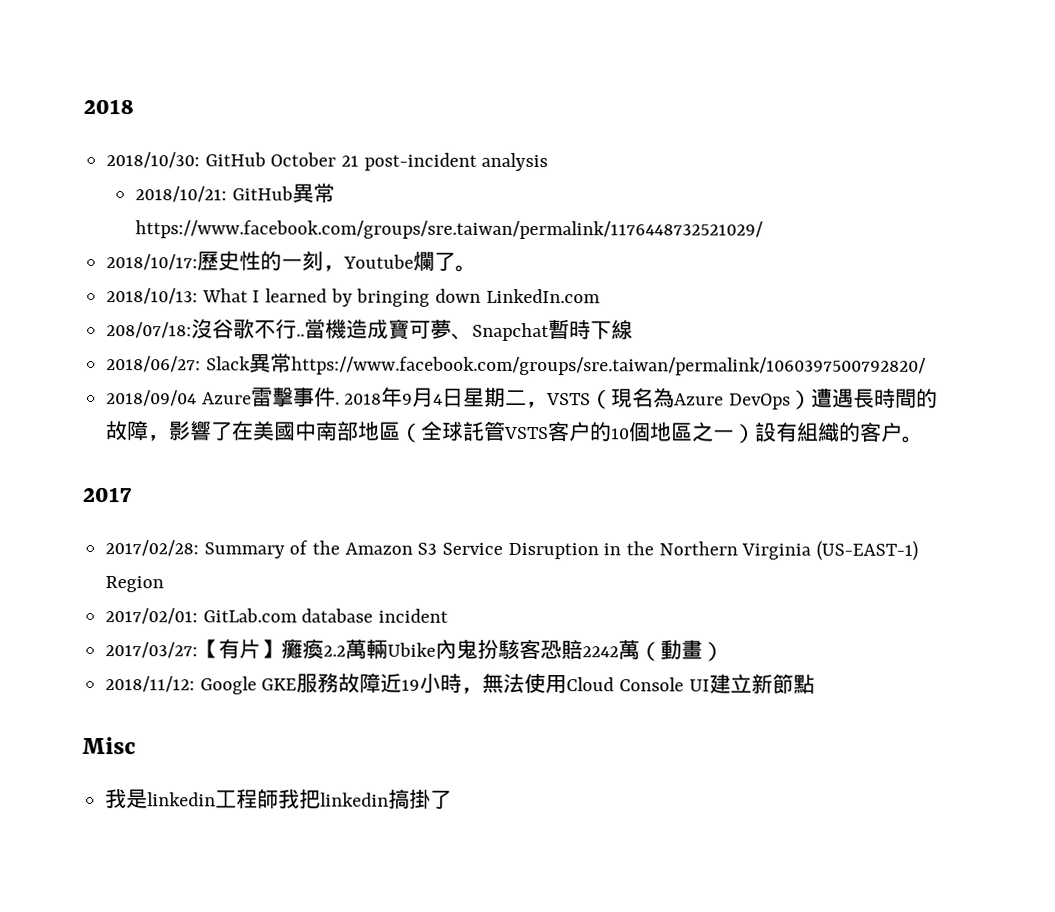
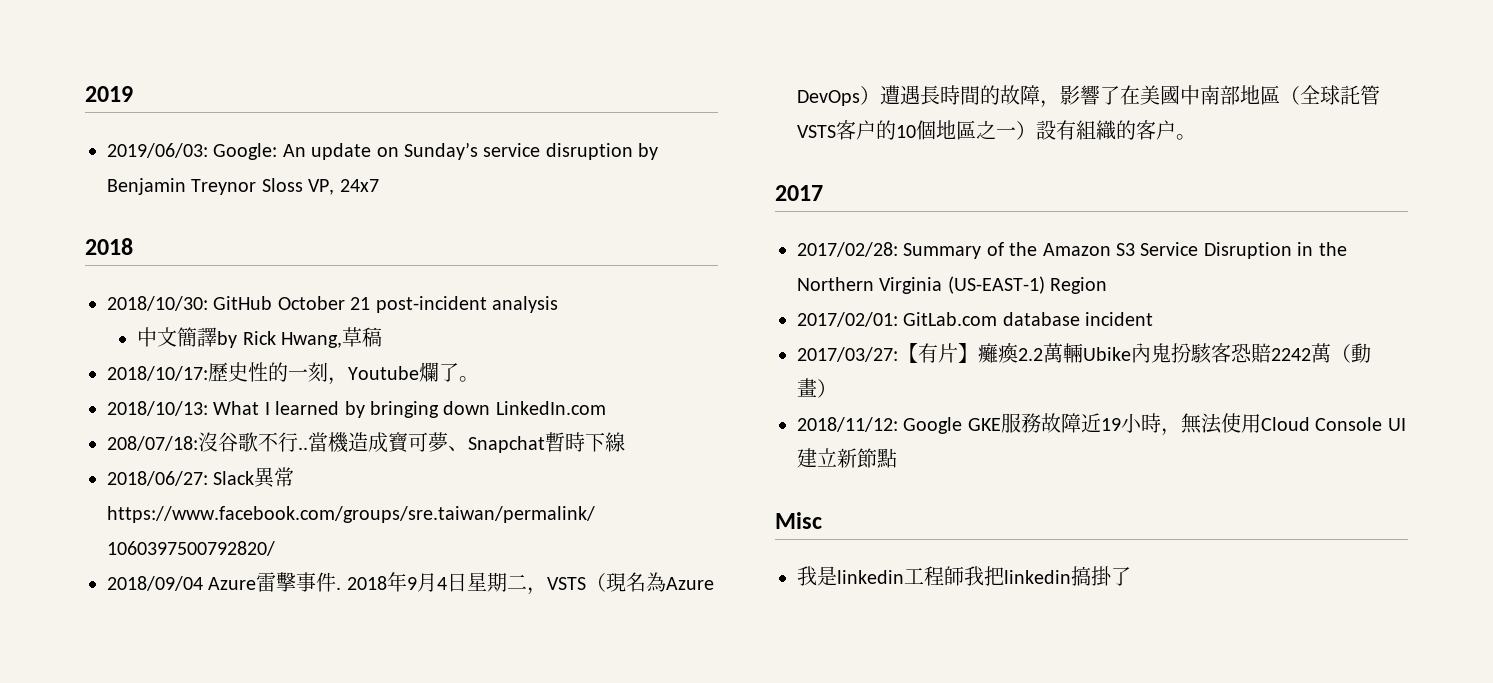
(83, 106) none -> [85,86,133,102] [107,142,659,160] [107,178,379,195] 2019 // 2019/06/03: Google: An update on Sunday’s service disruption by Benjamin Treynor Sloss VP, 24x7 //
[135,183,335,203] [135,220,764,240] 2018/10/21: GitHub異常https://www.facebook.com/groups/sre.taiwan/permalink/1176448732521029/ -> [137,327,382,348] 中文簡譯by Rick Hwang,草稿

